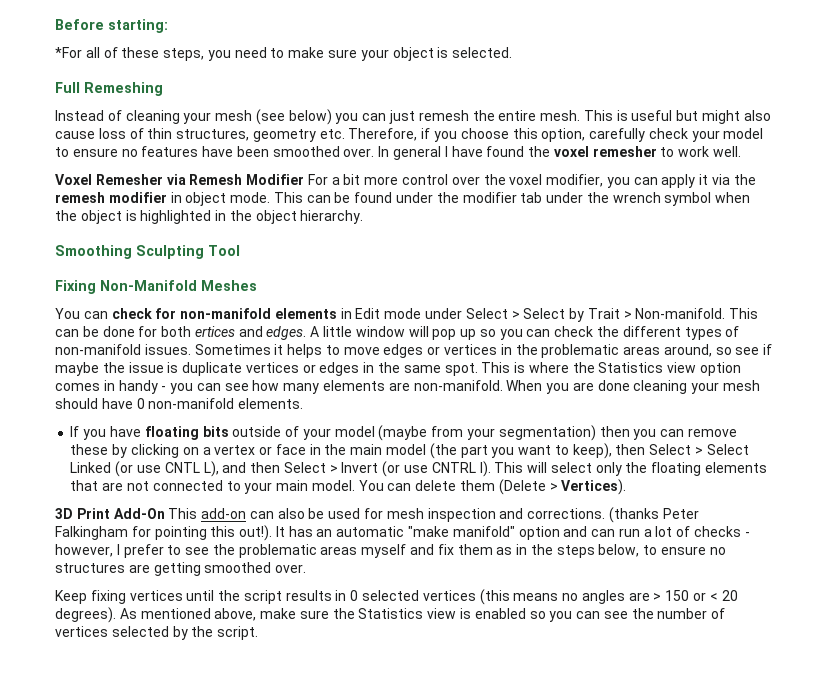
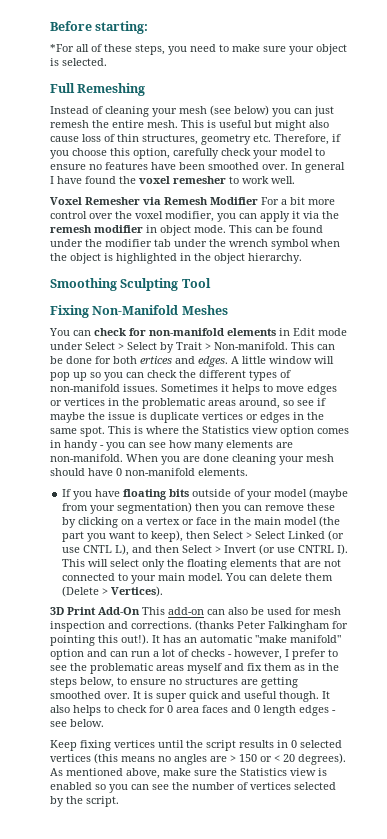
(307, 568) none -> [133,691,330,702] [50,705,336,716] [50,719,104,727] It is super quick and useful though. It also helps to check for 0 area faces and 0 length edges - see below.

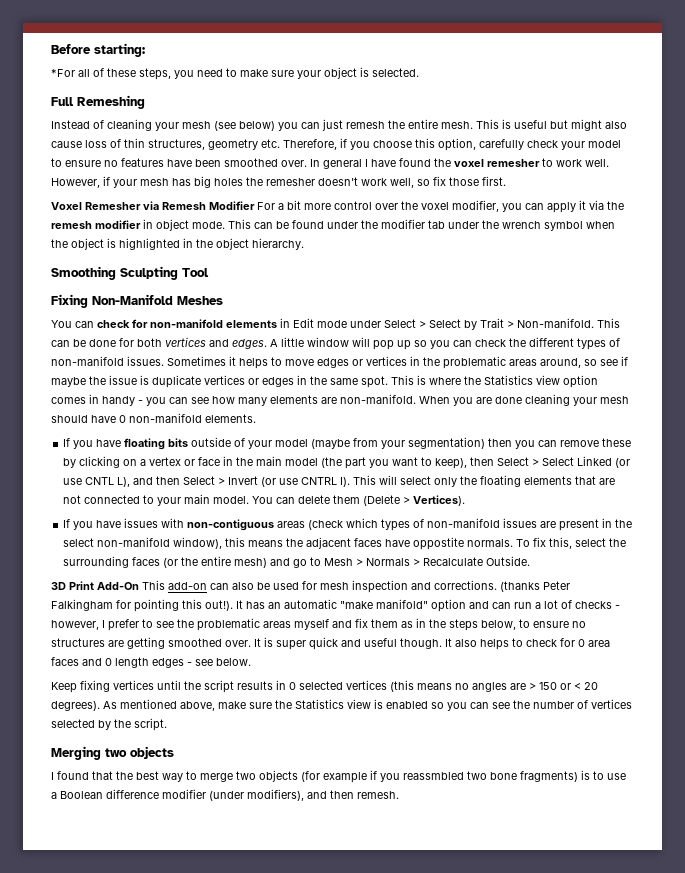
(295, 180) none -> [51,176,506,188] However, if your mesh has big holes the remesher doesn't work well, so fix those first.
[140,356,172,364] ertices -> [165,337,206,347] vertices
(164, 591) none -> [63,518,633,531] [63,537,627,550] [63,556,531,568] // If you have issues with non-contiguous areas (check which types of non-manifold issues are present in the select non-manifold window), this means the adjacent faces have oppostite normals. To fix this, select the surrounding faces (or the entire mesh) and go to Mesh > Normals > Recalculate Outside.
(119, 801) none -> [51,746,174,760] [51,770,626,783] [51,789,399,801] // Merging two objects // I found that the best way to merge two objects (for example if you reassmbled two bone fragments) is to use a Boolean difference modifier (under modifiers), and then remesh.

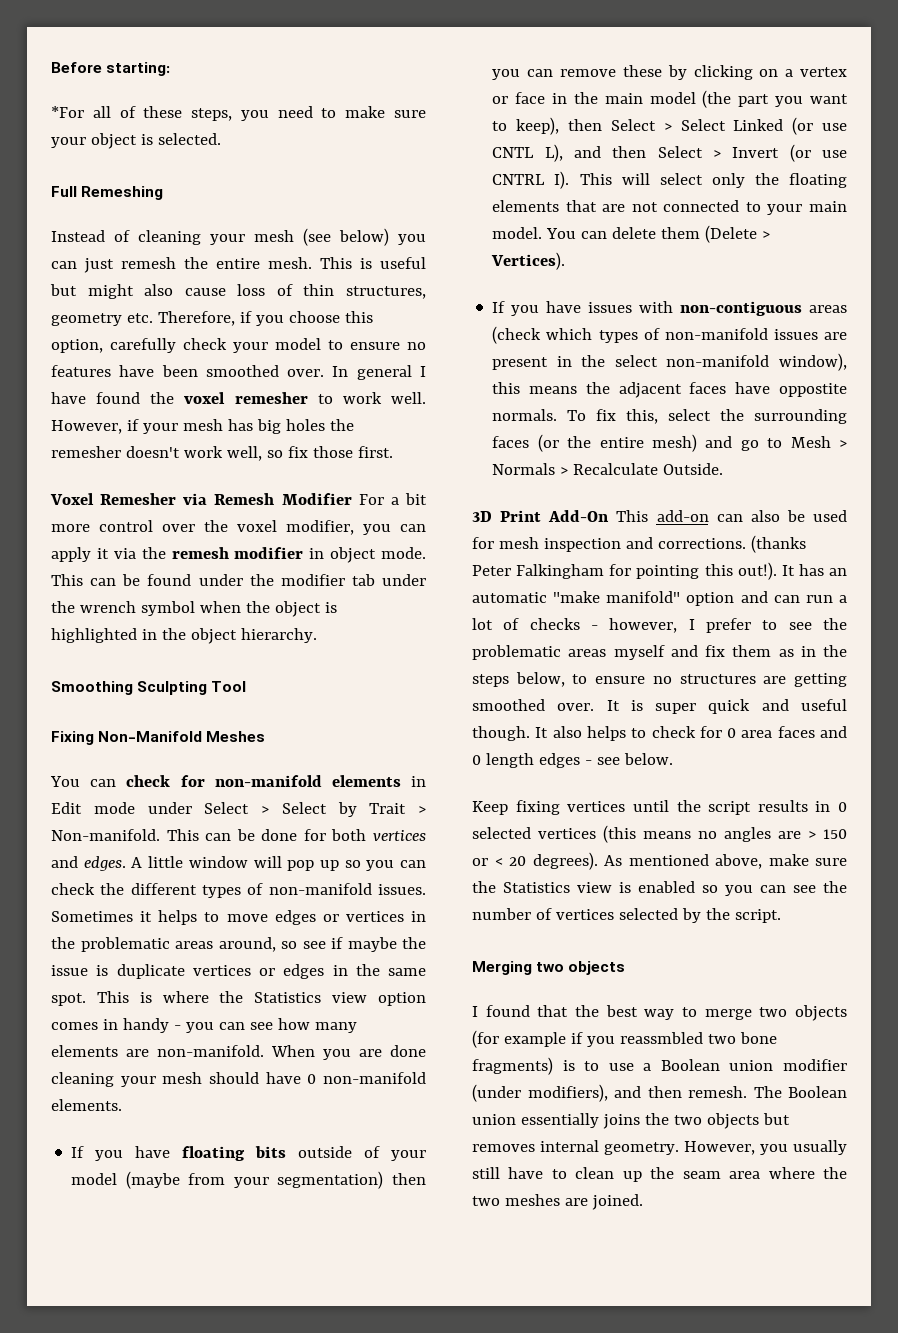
[106,789,159,799] difference -> [729,1060,774,1071] union
(399, 795) none -> [753,1086,847,1098] [472,1113,790,1129] [472,1140,847,1155] [472,1167,847,1182] [472,1194,643,1210] The Boolean union essentially joins the two objects but removes internal geometry. However, you usually still have to clean up the seam area where the two meshes are joined.

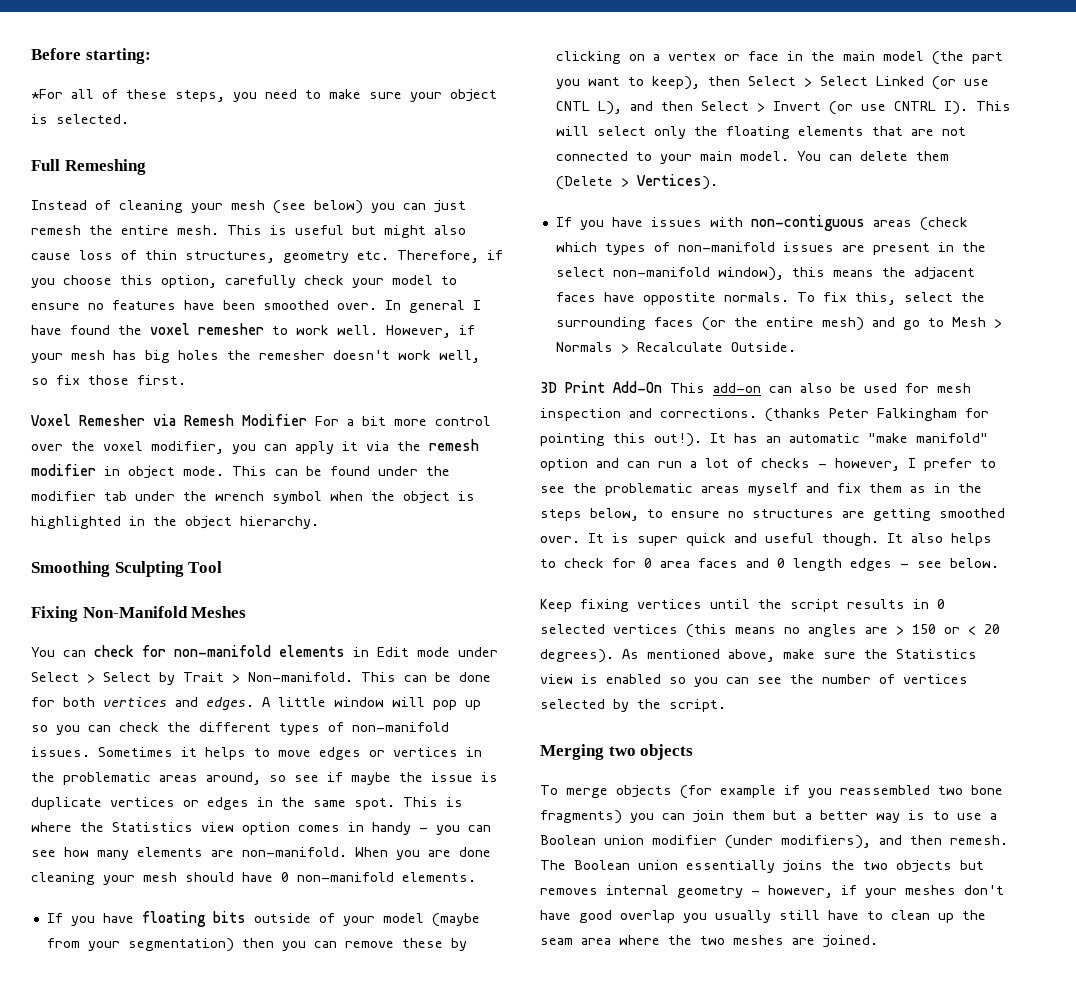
[472,1005,788,1020] I found that the best way to merge two -> [540,785,608,798] To merge
[619,1032,703,1044] reassmbled -> [840,785,930,795] reassembled
(553, 1066) none -> [630,810,900,823] you can join them but a better way
[604,1141,755,1155] geometry. However, -> [677,885,1004,898] [540,910,675,923] geometry - however, if your meshes don't have good overlap

